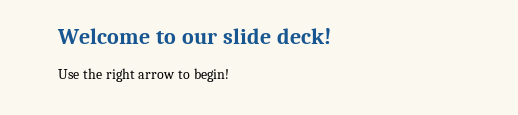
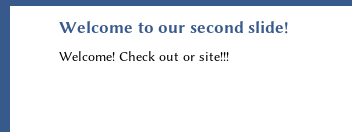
[222,28,331,44] [58,68,229,82] slide deck! // Use the right arrow to begin! -> [189,21,290,34] [59,51,229,61] second slide! // Welcome! Check out or site!!!

